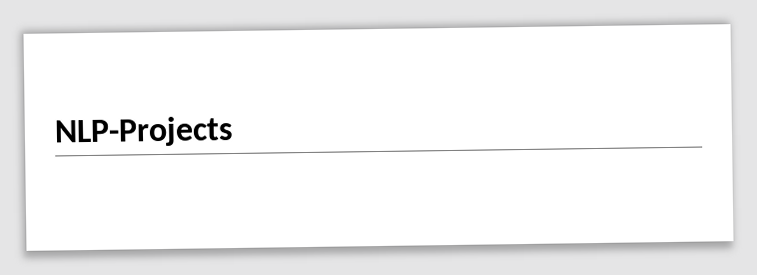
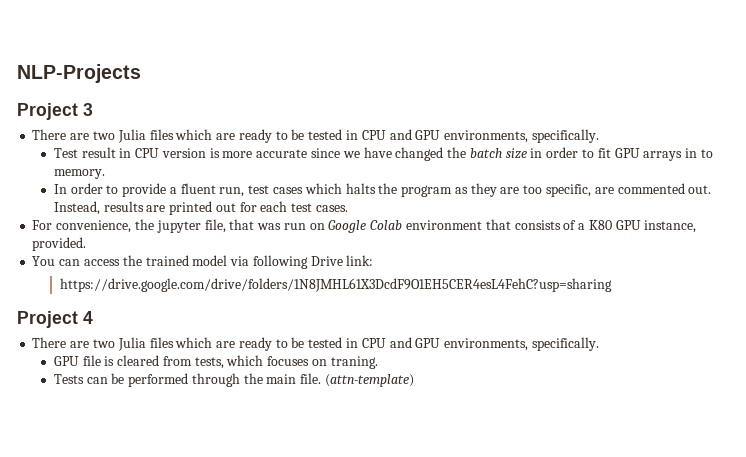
(234, 132) none -> [17,103,93,120] [32,129,599,143] [53,147,713,161] [53,169,105,179] [53,183,712,197] [53,201,349,215] [32,219,697,233] [32,237,87,251] [32,255,374,269] [59,278,612,292] [17,311,93,328] [32,337,599,351] [53,355,378,369] [53,373,415,387] // Project 3 // There are two Julia files which are ready to be tested in CPU and GPU environments, specifically. // Test result in CPU version is more accurate since we have changed the batch size in order to fit GPU arrays in to memory. // In order to provide a fluent run, test cases which halts the program as they are too specific, are commented out. Instead, results are printed out for each test cases. // For convenience, the jupyter file, that was run on Google Colab environment that consists of a K80 GPU instance, provided. // You can access the trained model via following Drive link: // https://drive.google.com/drive/folders/1N8JMHL61X3DcdF9O1EH5CER4esL4FehC?usp=sharing // Project 4 // There are two Julia files which are ready to be tested in CPU and GPU environments, specifically. // GPU file is cleared from tests, which focuses on traning. // Tests can be performed through the main file. (attn-template)

